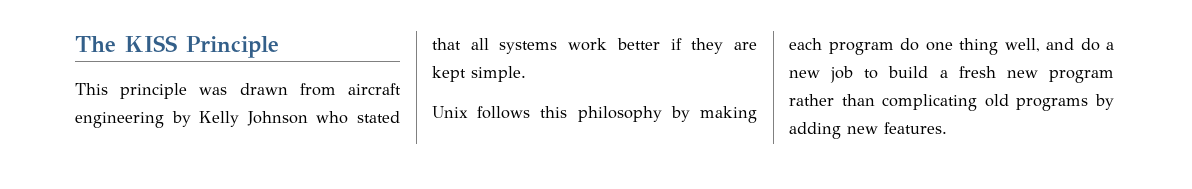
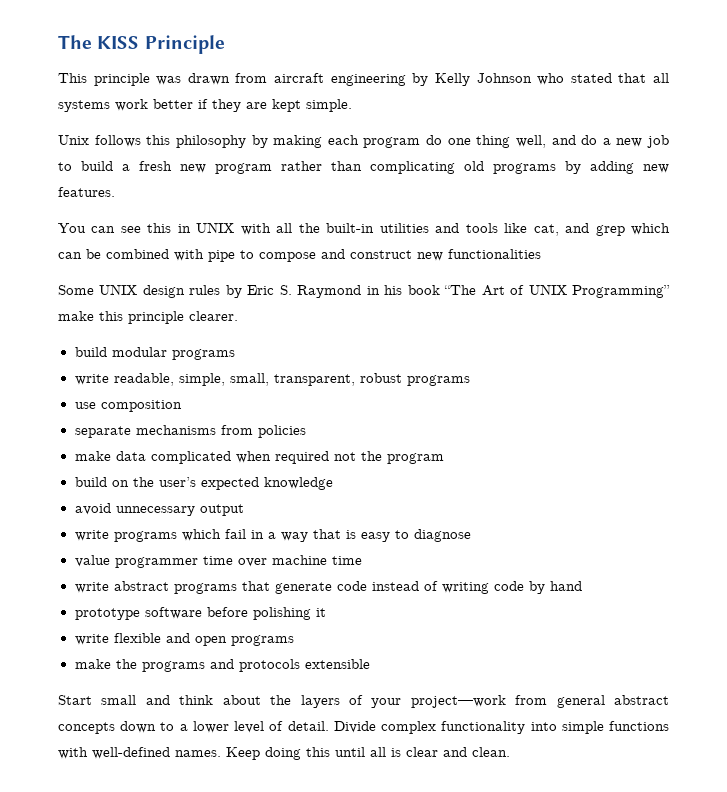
(947, 128) none -> [58,222,671,236] [58,249,541,262] [58,284,670,298] [58,311,238,324] [74,347,235,360] [74,373,470,386] [74,400,182,412] [74,425,306,438] [74,451,444,464] [74,477,333,490] [74,503,244,516] [74,529,471,542] [74,555,362,568] [74,581,582,594] [74,607,326,620] [74,633,294,646] [74,659,370,672] [58,695,670,708] [58,721,669,734] [58,747,510,760] // You can see this in UNIX with all the built-in utilities and tools like cat, and grep which can be combined with pipe to compose and construct new functionalities // Some UNIX design rules by Eric S. Raymond in his book “The Art of UNIX Programming” make this principle clearer. // build modular programs // write readable, simple, small, transparent, robust programs // use composition // separate mechanisms from policies // make data complicated when required not the program // build on the user’s expected knowledge // avoid unnecessary output // write programs which fail in a way that is easy to diagnose // value programmer time over machine time // write abstract programs that generate code instead of writing code by hand // prototype software before polishing it // write flexible and open programs // make the programs and protocols extensible // Start small and think about the layers of your project—work from general abstract concepts down to a lower level of detail. Divide complex functionality into simple functions with well-defined names. Keep doing this until all is clear and clean.

